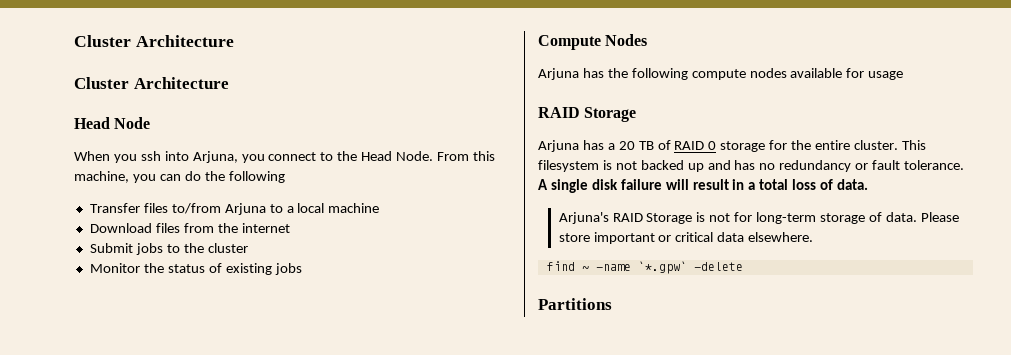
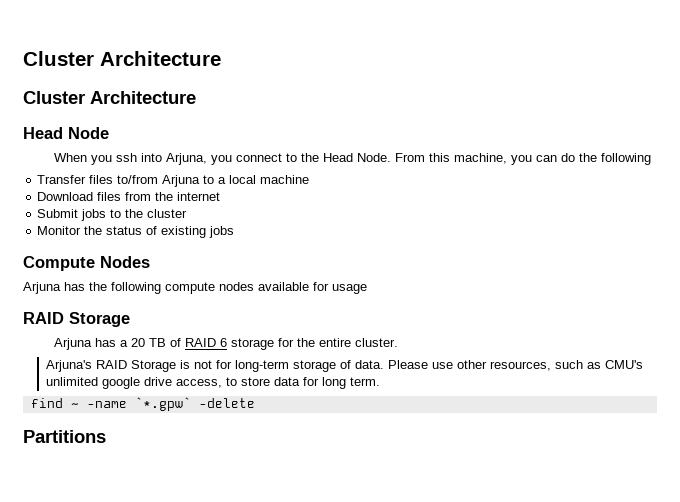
[708,141,717,150] 0 -> [220,338,228,347] 6
[901,140,926,150] [538,160,965,172] [538,179,869,193] This filesystem is not backed up and has no redundancy or fault tolerance. A single disk failure will result in a total loss of data. -> (399, 342) none
[558,232,814,244] store important or critical data elsewhere. -> [431,360,643,371] [45,377,380,389] use other resources, such as CMU's unlimited google drive access, to store data for long term.

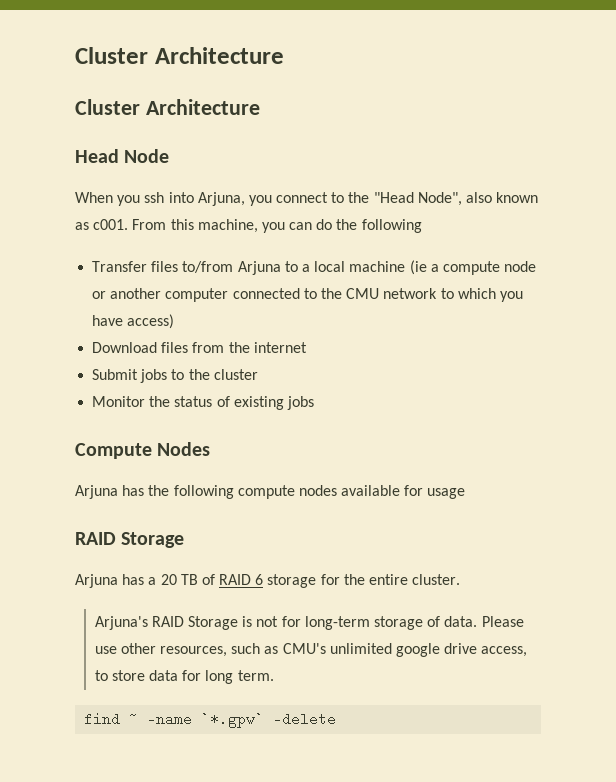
[323,153,392,162] Head Node. -> [373,192,539,206] [75,219,129,230] "Head Node", also known as c001.
(310, 179) none -> [409,260,537,275] [92,288,523,302] [92,314,175,329] (ie a compute node or another computer connected to the CMU network to which you have access)
[23,430,106,443] // Partitions -> (337, 719) none

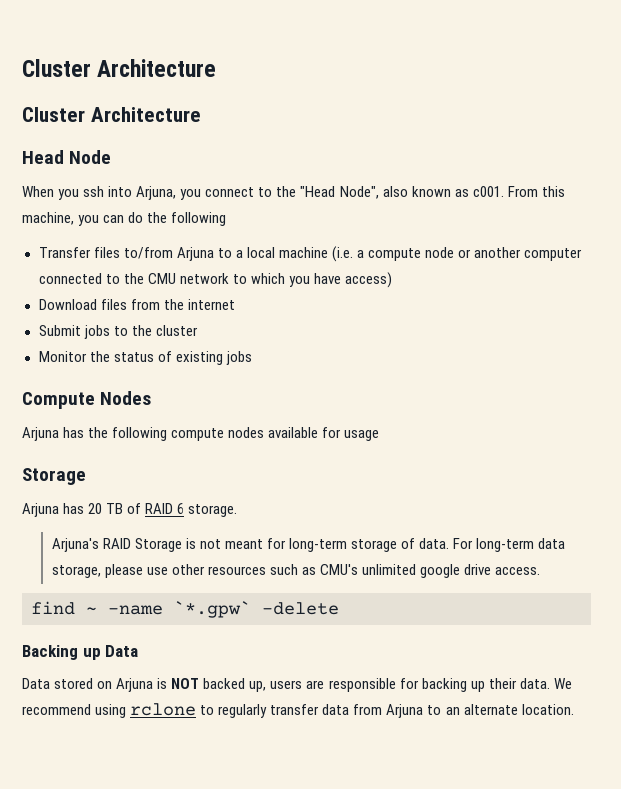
[409,260,427,275] (ie -> [331,246,353,262] (i.e.
[75,532,116,545] RAID -> (380, 435) none
[148,577,157,585] a -> (85, 508) none
[267,574,461,588] storage for the entire cluster. -> [188,504,238,517] storage.
(279, 621) none -> [224,539,263,549] meant
[481,616,524,627] Please -> [453,538,566,552] [51,564,143,578] For long-term data storage, please
[160,646,228,657] resources, -> [207,566,266,575] resources
[481,646,528,657] [94,670,274,684] access, to store data for long term. -> [495,567,541,575] access.
(337, 719) none -> [22,645,139,660] [22,678,572,692] [22,703,574,718] // Backing up Data // Data stored on Arjuna is NOT backed up, users are responsible for backing up their data. We recommend using rclone to regularly transfer data from Arjuna to an alternate location.

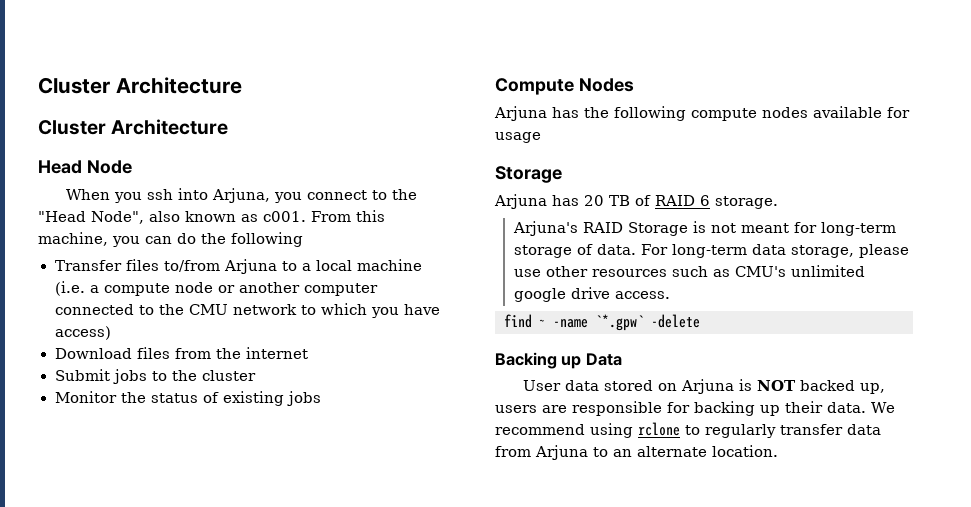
[22,678,50,689] Data -> [522,380,599,391] User data

